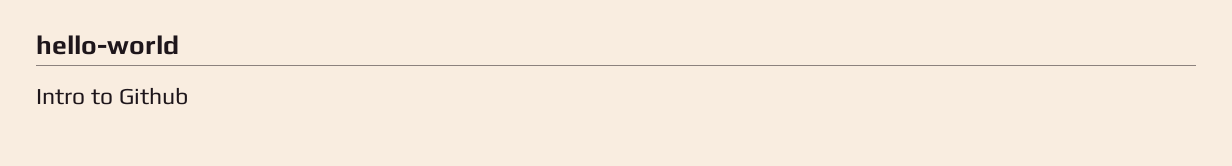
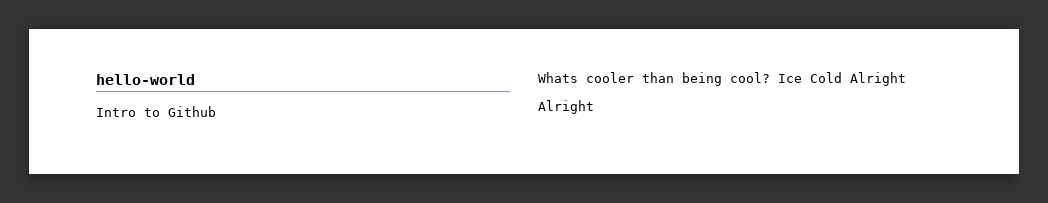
(189, 96) none -> [538,72,906,86] [538,100,594,114] // Whats cooler than being cool? Ice Cold Alright // Alright

